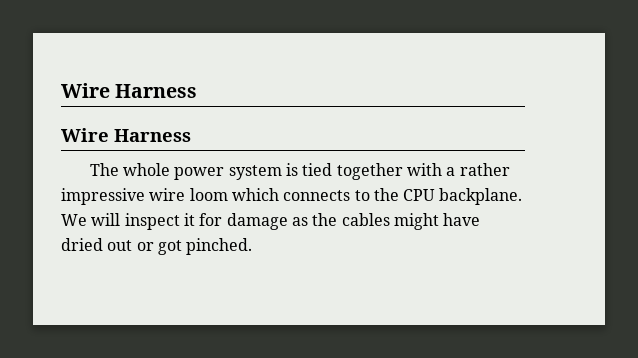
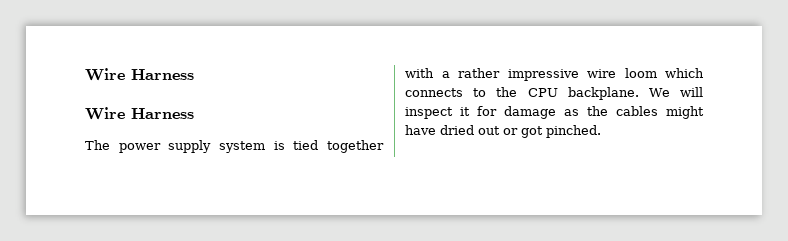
[123,163,225,180] whole power -> [118,140,212,153] power supply

